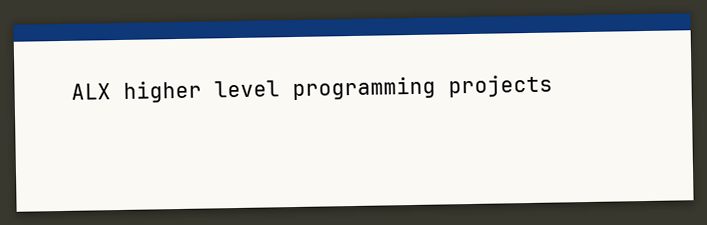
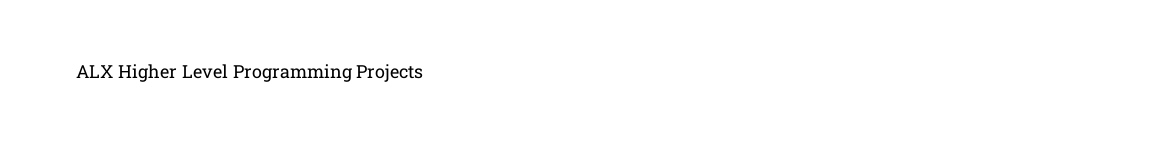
[123,74,553,103] higher level programming projects -> [117,64,424,82] Higher Level Programming Projects

